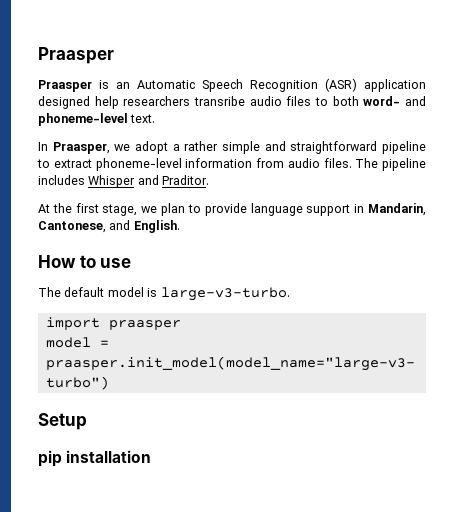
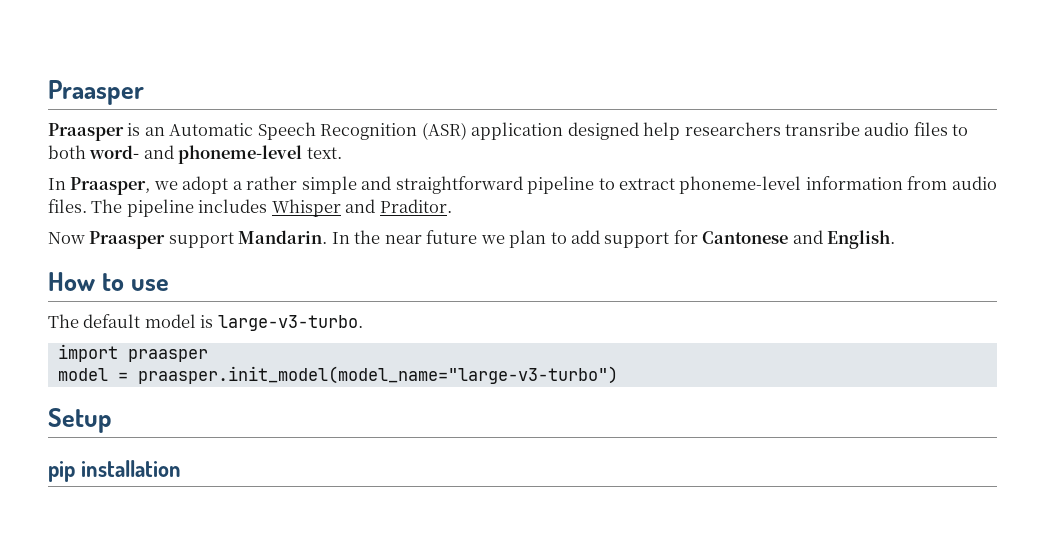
[38,203,426,216] [38,221,106,233] At the first stage, we plan to provide language support in Mandarin, Cantonese, -> [48,230,789,249] Now Praasper support Mandarin. In the near future we plan to add support for Cantonese

